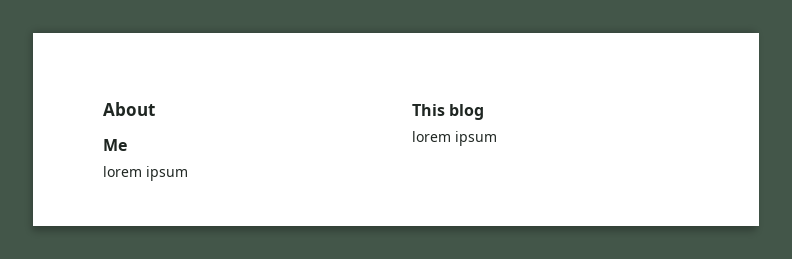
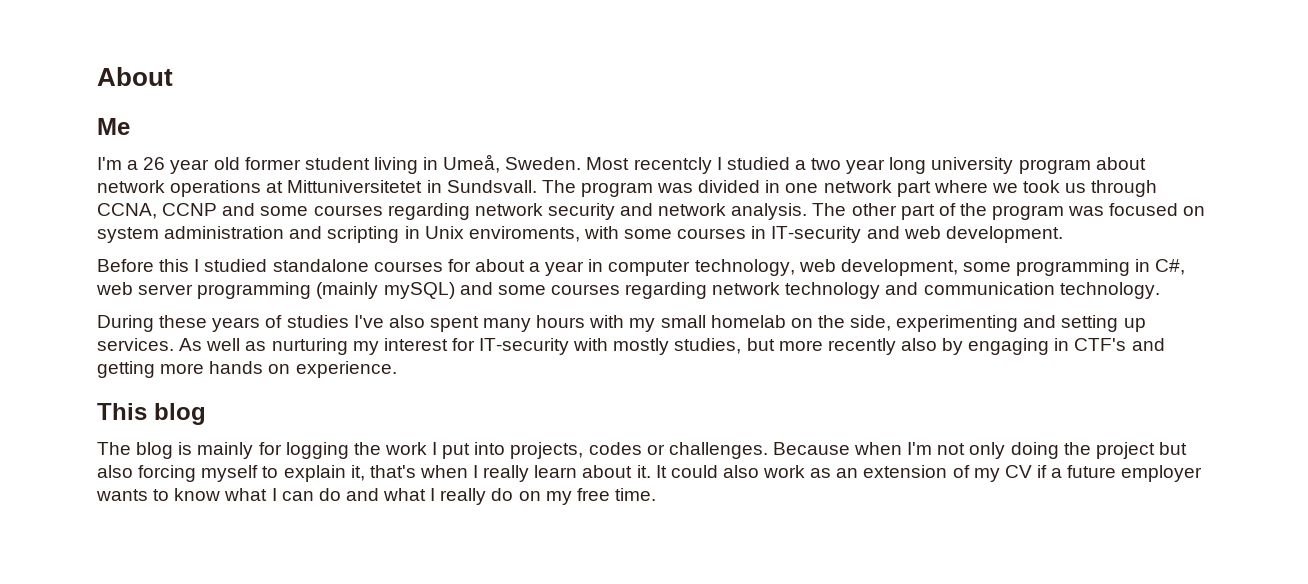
[103,166,188,181] [412,104,485,120] [412,131,497,146] lorem ipsum // This blog // lorem ipsum -> [97,154,1146,174] [97,180,1158,197] [97,203,1206,220] [97,226,1063,243] [97,259,1186,276] [96,282,1160,299] [97,315,1146,332] [97,338,1165,355] [97,361,397,378] [97,403,206,425] [97,442,1187,459] [97,465,1203,482] [96,488,656,505] I'm a 26 year old former student living in Umeå, Sweden. Most recentcly I studied a two year long university program about network operations at Mittuniversitetet in Sundsvall. The program was divided in one network part where we took us through CCNA, CCNP and some courses regarding network security and network analysis. The other part of the program was focused on system administration and scripting in Unix enviroments, with some courses in IT-security and web development. // Before this I studied standalone courses for about a year in computer technology, web development, some programming in C#, web server programming (mainly mySQL) and some courses regarding network technology and communication technology. // During these years of studies I've also spent many hours with my small homelab on the side, experimenting and setting up services. As well as nurturing my interest for IT-security with mostly studies, but more recently also by engaging in CTF's and getting more hands on experience. // This blog // The blog is mainly for logging the work I put into projects, codes or challenges. Because when I'm not only doing the project but also forcing myself to explain it, that's when I really learn about it. It could also work as an extension of my CV if a future employer wants to know what I can do and what I really do on my free time.

